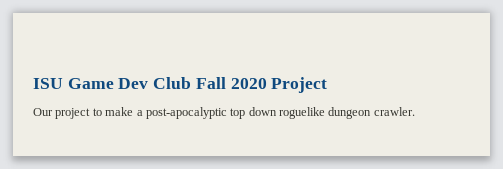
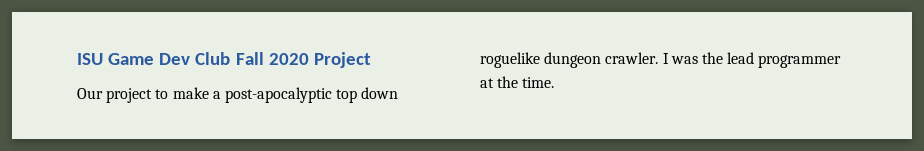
(415, 111) none -> [662,52,842,68] [480,76,555,88] I was the lead programmer at the time.

